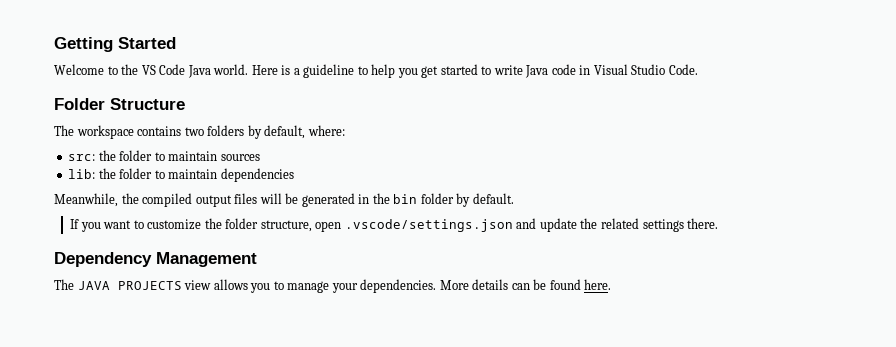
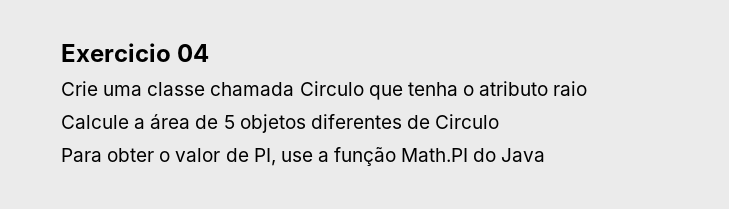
[54,37,176,52] [54,64,698,78] [54,98,185,110] [54,125,345,139] [68,150,260,161] [68,168,294,182] [54,193,514,207] [70,218,719,232] [54,252,257,267] [54,279,612,293] Getting Started // Welcome to the VS Code Java world. Here is a guideline to help you get started to write Java code in Visual Studio Code. // Folder Structure // The workspace contains two folders by default, where: // src: the folder to maintain sources // lib: the folder to maintain dependencies // Meanwhile, the compiled output files will be generated in the bin folder by default. // If you want to customize the folder structure, open .vscode/settings.json and update the related settings there. // Dependency Management // The JAVA PROJECTS view allows you to manage your dependencies. More details can be found here. -> [61,43,210,62] [61,81,588,100] [61,114,500,133] [61,147,546,166] Exercicio 04 // Crie uma classe chamada Circulo que tenha o atributo raio // Calcule a área de 5 objetos diferentes de Circulo // Para obter o valor de PI, use a função Math.PI do Java

